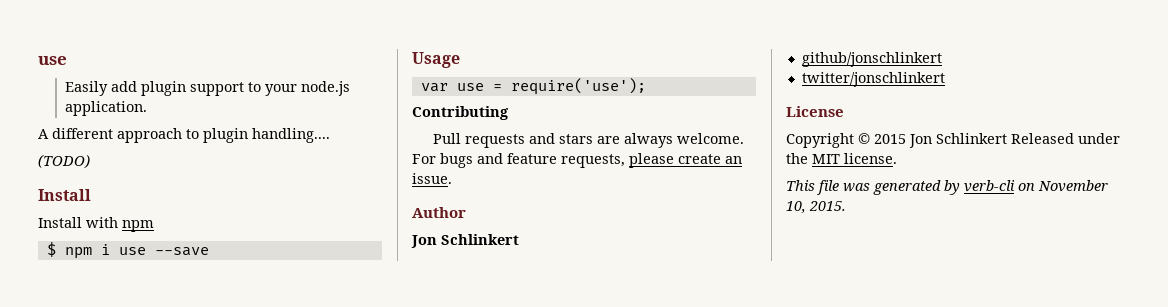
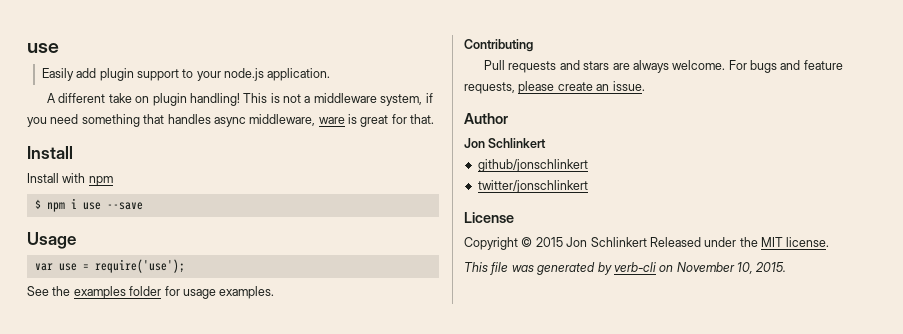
[117,128,330,143] [38,154,90,168] approach to plugin handling.... // (TODO) -> [108,93,433,106] [27,114,435,127] take on plugin handling! This is not a middleware system, if you need something that handles async middleware, ware is great for that.
(646, 86) none -> [27,286,275,299] // See the examples folder for usage examples.

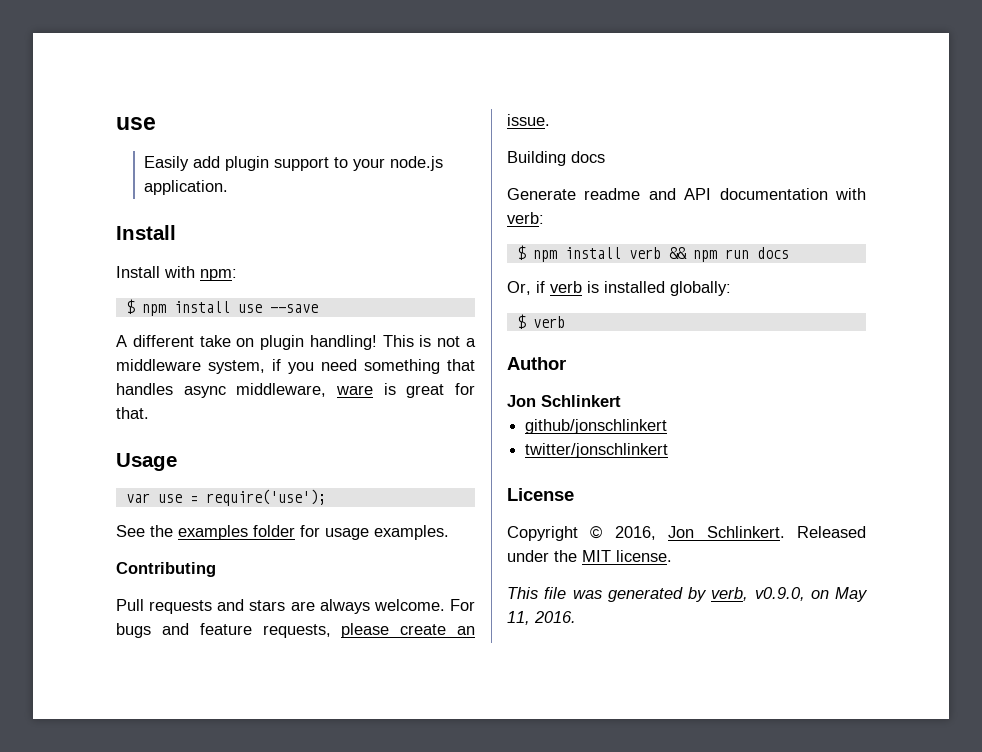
(331, 74) none -> [116,225,176,240] [116,266,237,281] [125,299,318,316] // Install // Install with npm: // $ npm install use --save
[27,146,73,159] [27,173,113,186] [34,198,143,212] // Install // Install with npm // $ npm i use --save -> (149, 413) none
(645, 86) none -> [507,151,605,166] [507,188,866,200] [507,212,544,224] [516,245,789,262] [507,281,731,296] [516,314,565,329] // Building docs // Generate readme and API documentation with verb: // $ npm install verb && npm run docs // Or, if verb is installed globally: // $ verb
[535,237,647,247] 2015 Jon Schlinkert -> [614,526,785,540] 2016, Jon Schlinkert.
[613,262,787,274] verb-cli on November 10, 2015. -> [711,587,868,602] [507,611,576,625] verb, v0.9.0, on May 11, 2016.

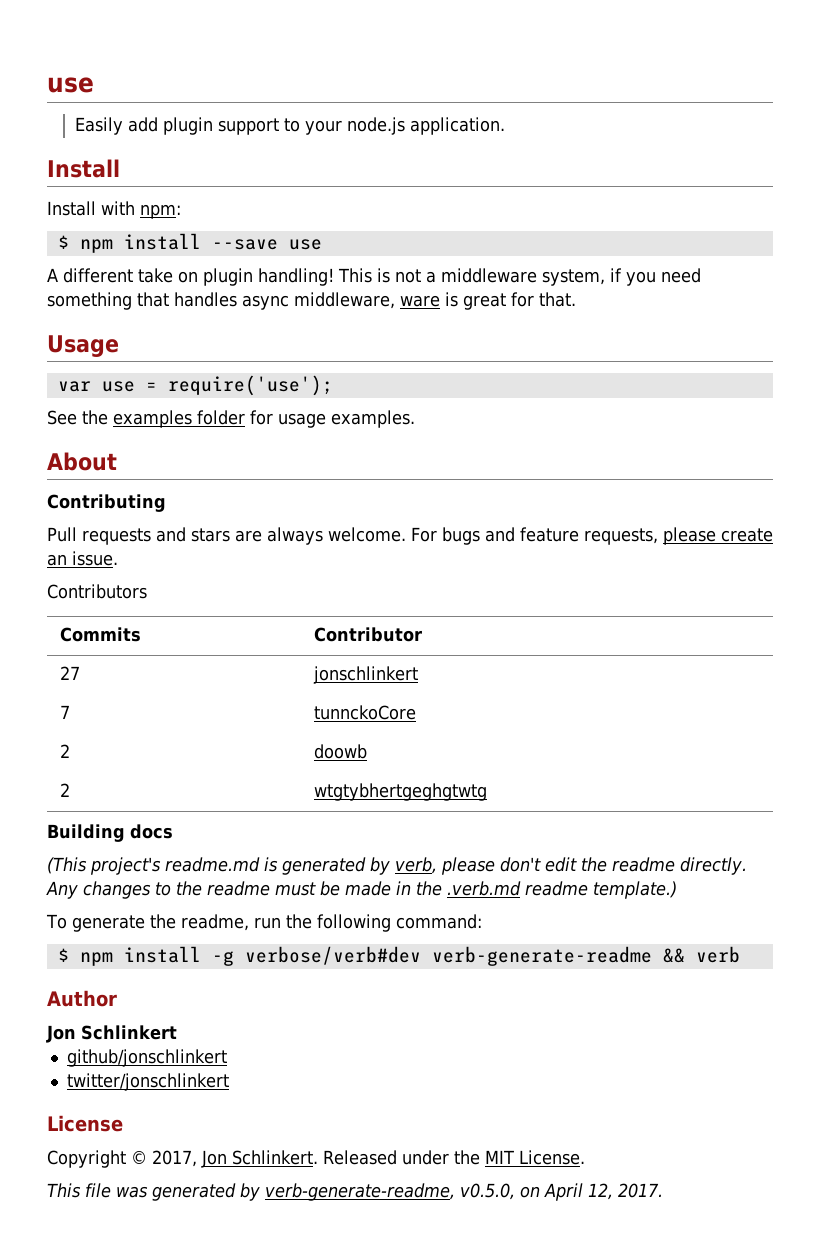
[237,304,318,313] use --save -> [211,239,322,250] --save use
(449, 532) none -> [47,452,117,471] // About
[507,151,605,166] [507,188,866,200] [507,212,544,224] [516,245,789,262] [507,281,731,296] [516,314,526,329] Building docs // Generate readme and API documentation with verb: // $ npm install verb && npm run docs // Or, if verb is installed globally: // $ -> [47,584,147,599] [60,627,142,642] [314,627,423,642] [60,666,81,680] [313,666,419,684] [60,705,71,719] [314,705,417,720] [60,744,71,758] [314,744,368,759] [60,783,71,797] [314,783,488,801] [47,824,173,842] [47,857,747,875] [46,881,677,899] [46,914,482,932] [57,946,685,966] Contributors // Commits | Contributor // 27 | jonschlinkert // 7 | tunnckoCore // 2 | doowb // 2 | wtgtybhertgeghgtwtg // Building docs // (This project's readme.md is generated by verb, please don't edit the readme directly. Any changes to the readme must be made in the .verb.md readme template.) // To generate the readme, run the following command: // $ npm install -g verbose/verb#dev verb-generate-readme &&
[614,526,656,540] 2016, -> [152,1150,197,1167] 2017,
[616,550,672,562] license. -> [518,1150,585,1165] License.
[711,587,868,602] [507,611,576,625] verb, v0.9.0, on May 11, 2016. -> [265,1183,663,1201] verb-generate-readme, v0.5.0, on April 12, 2017.

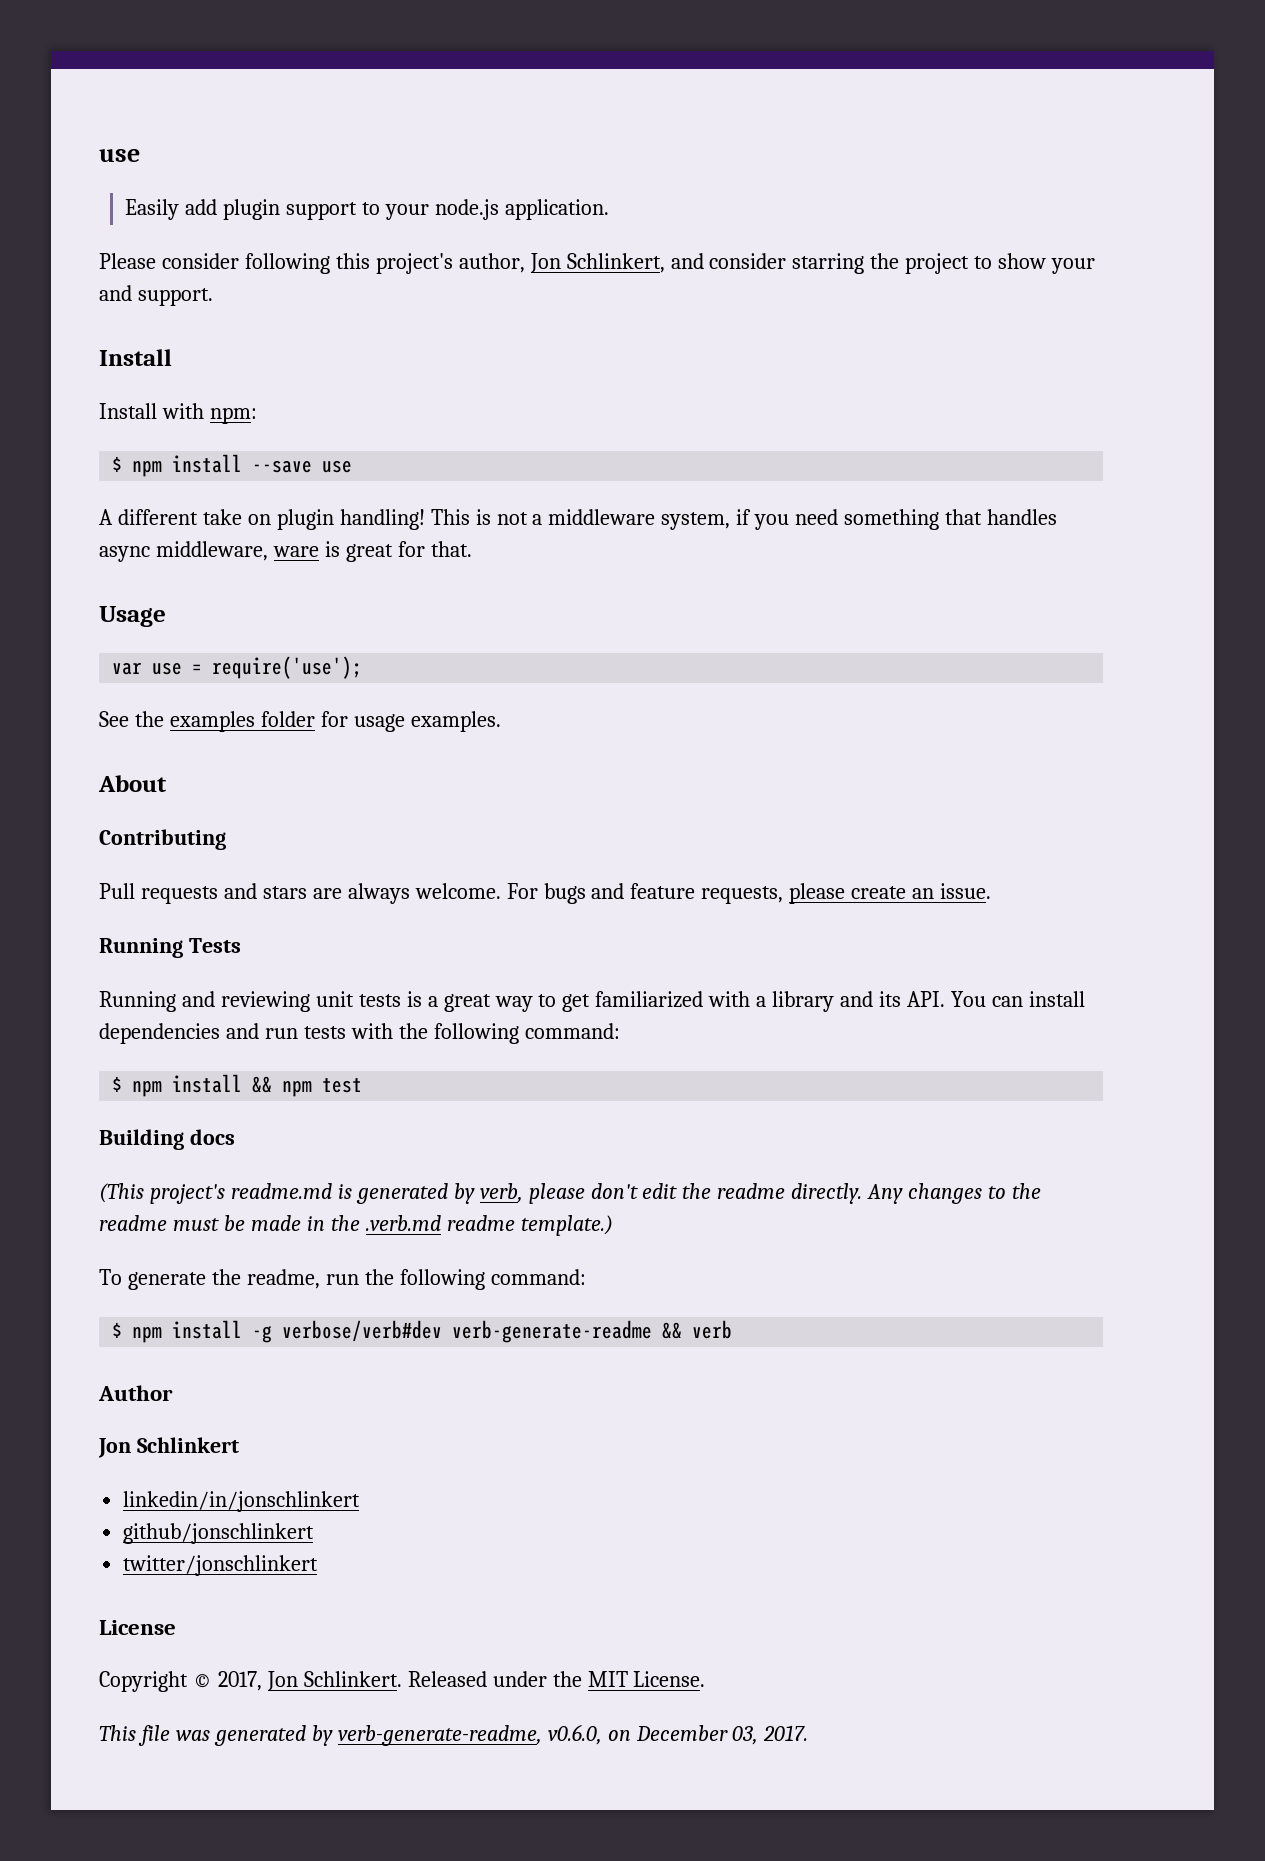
(506, 126) none -> [99,253,1096,274] [99,285,213,306] // Please consider following this project's author, Jon Schlinkert, and consider starring the project to show your and support.
[47,584,147,599] [60,627,142,642] [314,627,423,642] [60,666,81,680] [313,666,419,684] [60,705,71,719] [314,705,417,720] [60,744,71,758] [314,744,368,759] [60,783,71,797] [314,783,488,801] Contributors // Commits | Contributor // 27 | jonschlinkert // 7 | tunnckoCore // 2 | doowb // 2 | wtgtybhertgeghgtwtg -> [99,938,241,958] [99,991,1085,1012] [99,1023,620,1044] [112,1074,363,1097] Running Tests // Running and reviewing unit tests is a great way to get familiarized with a library and its API. You can install dependencies and run tests with the following command: // $ npm install && npm test
(177, 1032) none -> [123,1491,361,1512] // linkedin/in/jonschlinkert
[460,1183,613,1201] v0.5.0, on April 12, -> [547,1724,759,1745] v0.6.0, on December 03,

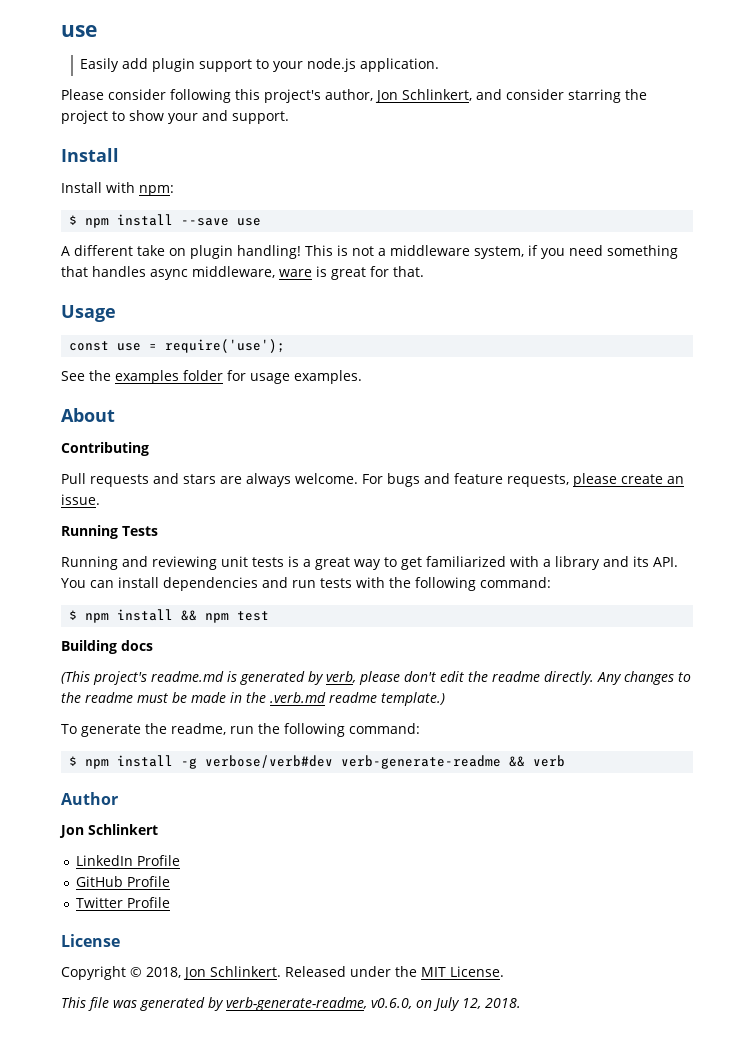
[112,662,143,675] var -> [69,341,110,351] const
[123,1491,361,1512] [123,1523,315,1544] [123,1555,319,1576] linkedin/in/jonschlinkert // github/jonschlinkert // twitter/jonschlinkert -> [75,855,180,866] [75,876,170,887] [75,897,170,908] LinkedIn Profile // GitHub Profile // Twitter Profile
[217,1671,262,1691] 2017, -> [146,967,181,978] 2018,
[635,1725,809,1745] December 03, 2017. -> [433,997,521,1011] July 12, 2018.

